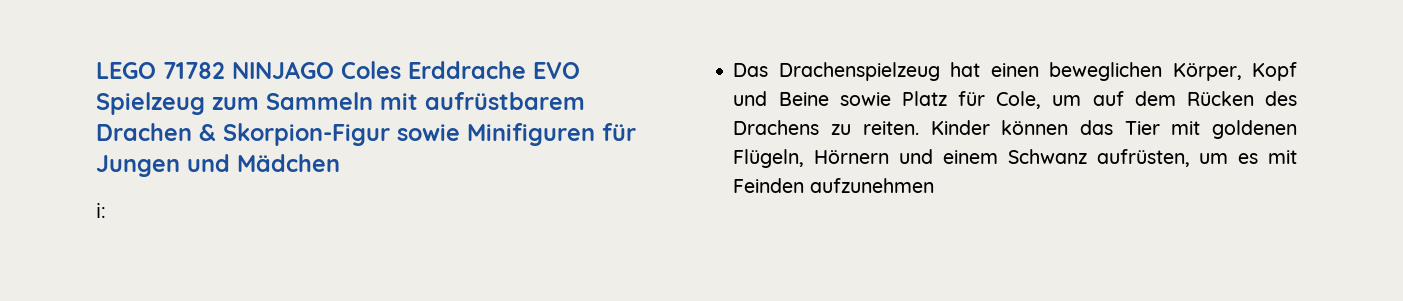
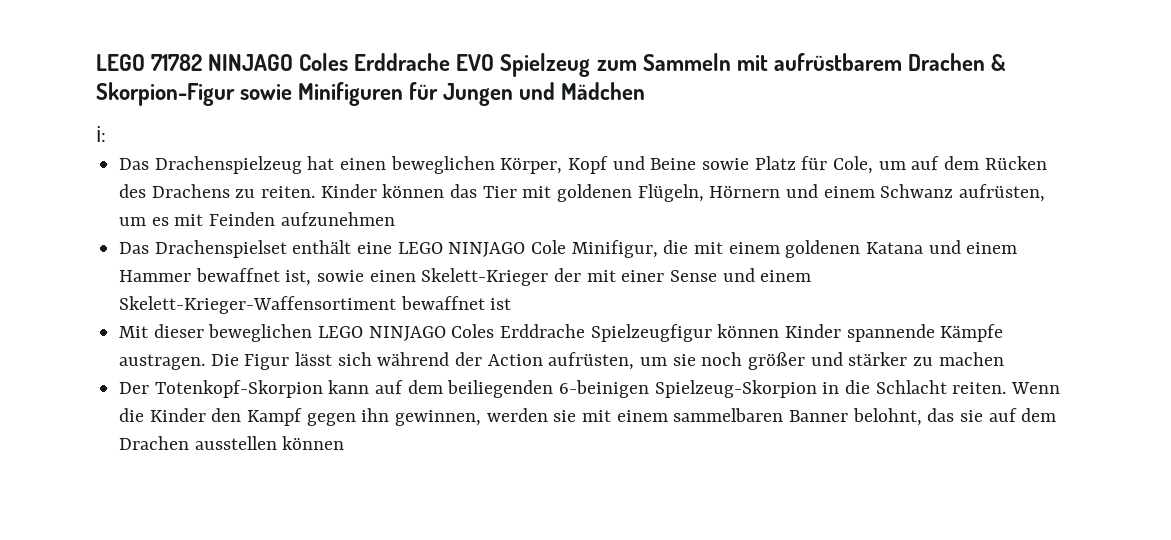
(934, 185) none -> [119,240,1018,258] [119,268,812,286] [119,296,512,314] [119,324,1004,342] [119,352,1004,370] [119,380,1061,398] [119,408,1057,426] [119,436,345,450] // Das Drachenspielset enthält eine LEGO NINJAGO Cole Minifigur, die mit einem goldenen Katana und einem Hammer bewaffnet ist, sowie einen Skelett-Krieger der mit einer Sense und einem Skelett-Krieger-Waffensortiment bewaffnet ist // Mit dieser beweglichen LEGO NINJAGO Coles Erddrache Spielzeugfigur können Kinder spannende Kämpfe austragen. Die Figur lässt sich während der Action aufrüsten, um sie noch größer und stärker zu machen // Der Totenkopf-Skorpion kann auf dem beiliegenden 6-beinigen Spielzeug-Skorpion in die Schlacht reiten. Wenn die Kinder den Kampf gegen ihn gewinnen, werden sie mit einem sammelbaren Banner belohnt, das sie auf dem Drachen ausstellen können

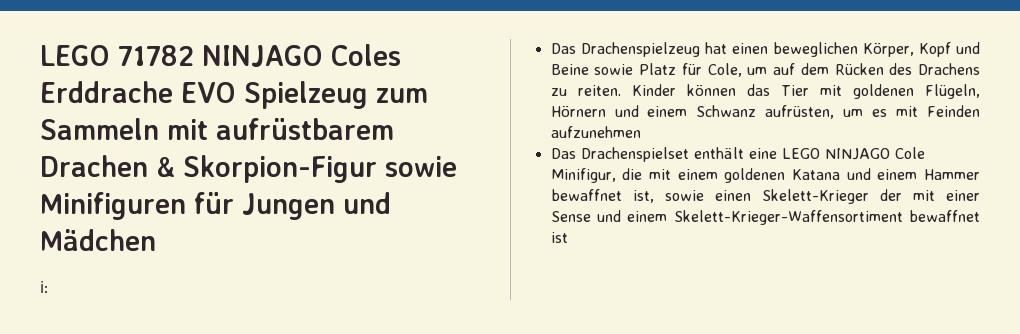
[119,324,1004,342] [119,352,1004,370] [119,380,1061,398] [119,408,1057,426] [119,436,345,450] // Mit dieser beweglichen LEGO NINJAGO Coles Erddrache Spielzeugfigur können Kinder spannende Kämpfe austragen. Die Figur lässt sich während der Action aufrüsten, um sie noch größer und stärker zu machen // Der Totenkopf-Skorpion kann auf dem beiliegenden 6-beinigen Spielzeug-Skorpion in die Schlacht reiten. Wenn die Kinder den Kampf gegen ihn gewinnen, werden sie mit einem sammelbaren Banner belohnt, das sie auf dem Drachen ausstellen können -> (568, 237) none

